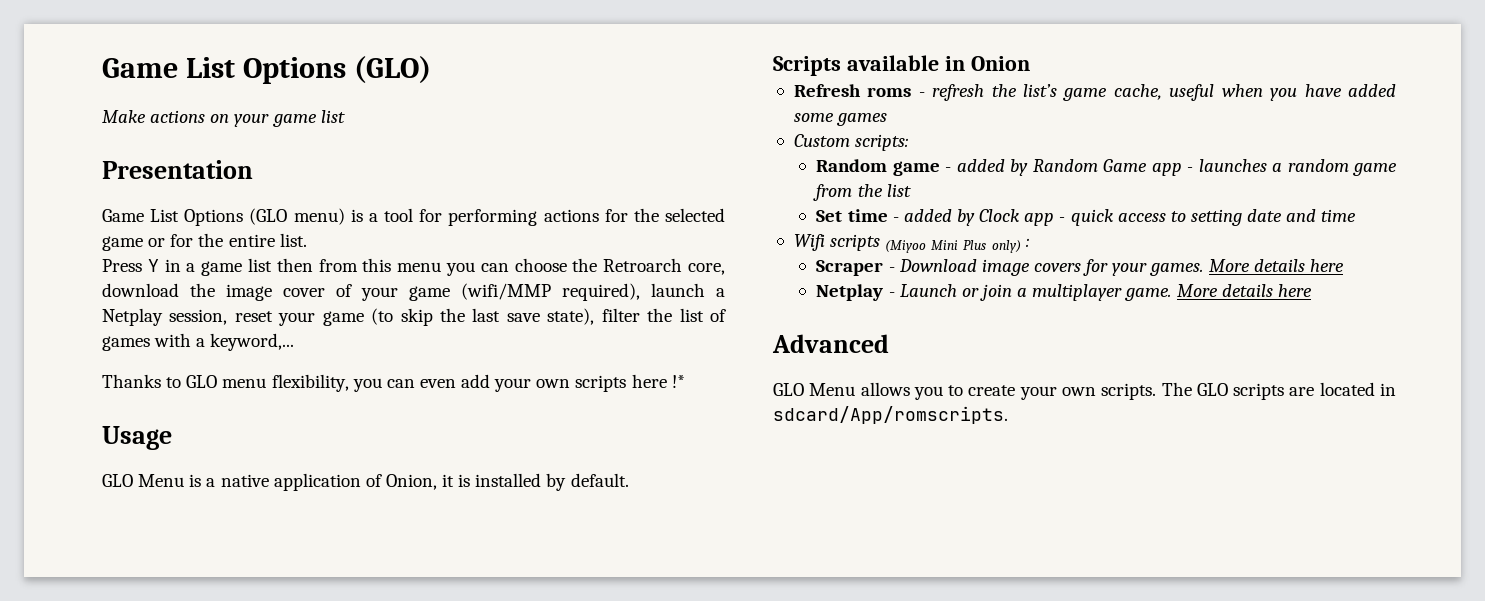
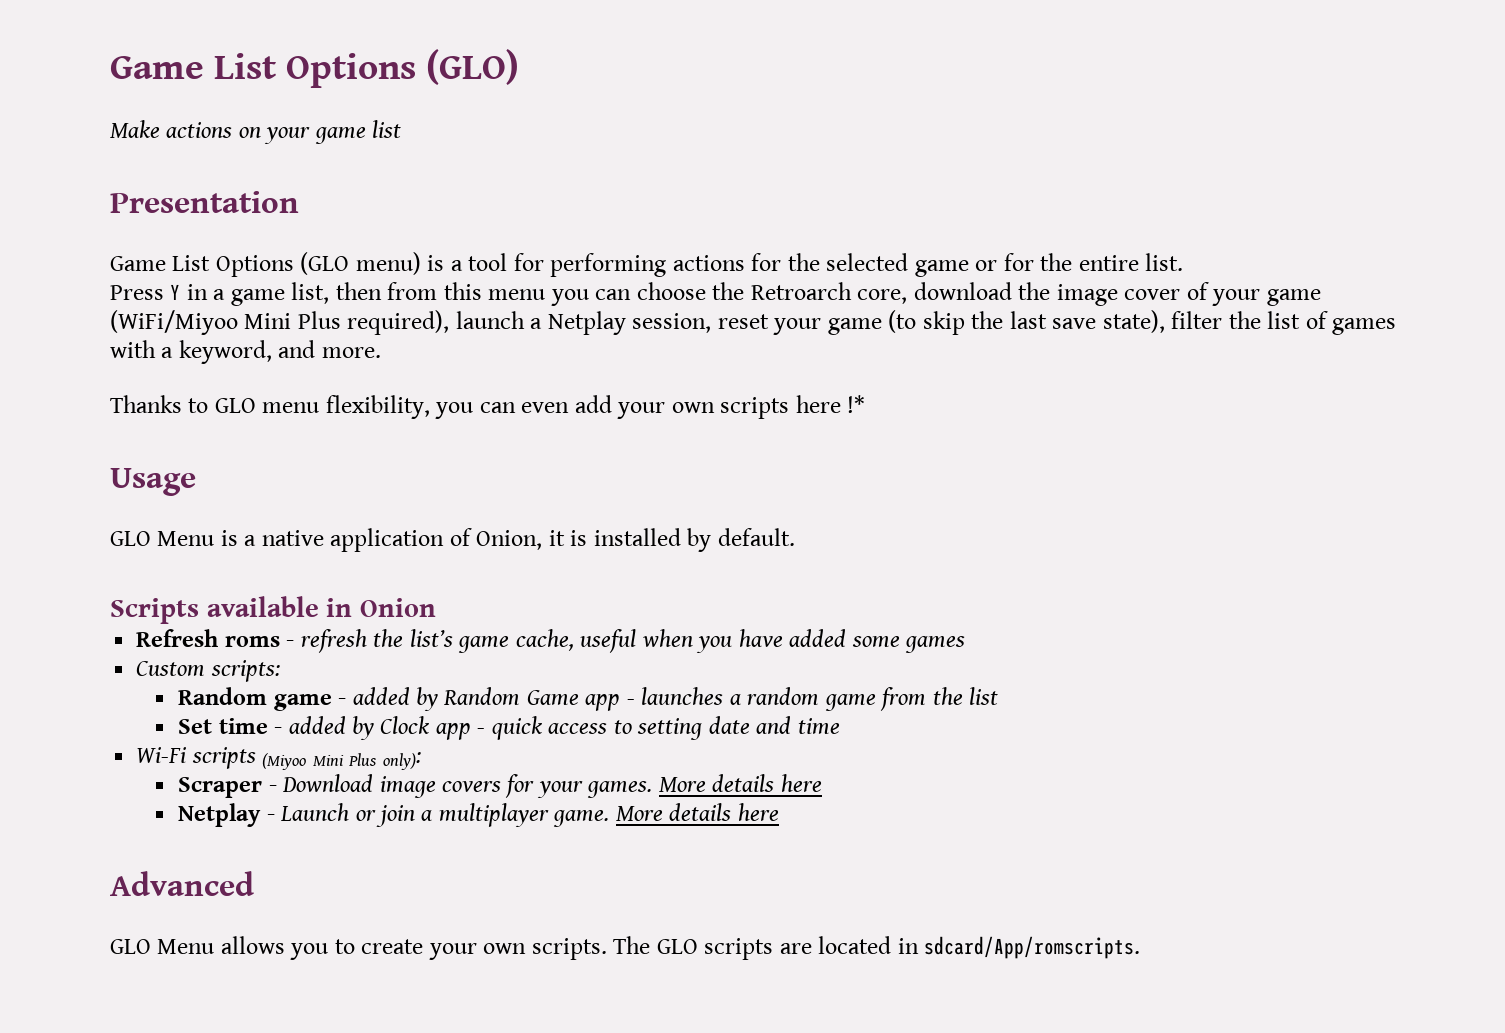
[248,258,272,272] list -> [291,282,330,304] list,
[461,283,551,300] (wifi/MMP -> [110,310,341,335] (WiFi/Miyoo Mini Plus
[210,333,295,351] keyword,... -> [178,340,381,364] keyword, and more.
[793,234,825,251] Wifi -> [136,747,187,763] Wi-Fi
[991,238,1029,253] only) : -> [382,752,421,770] only):

